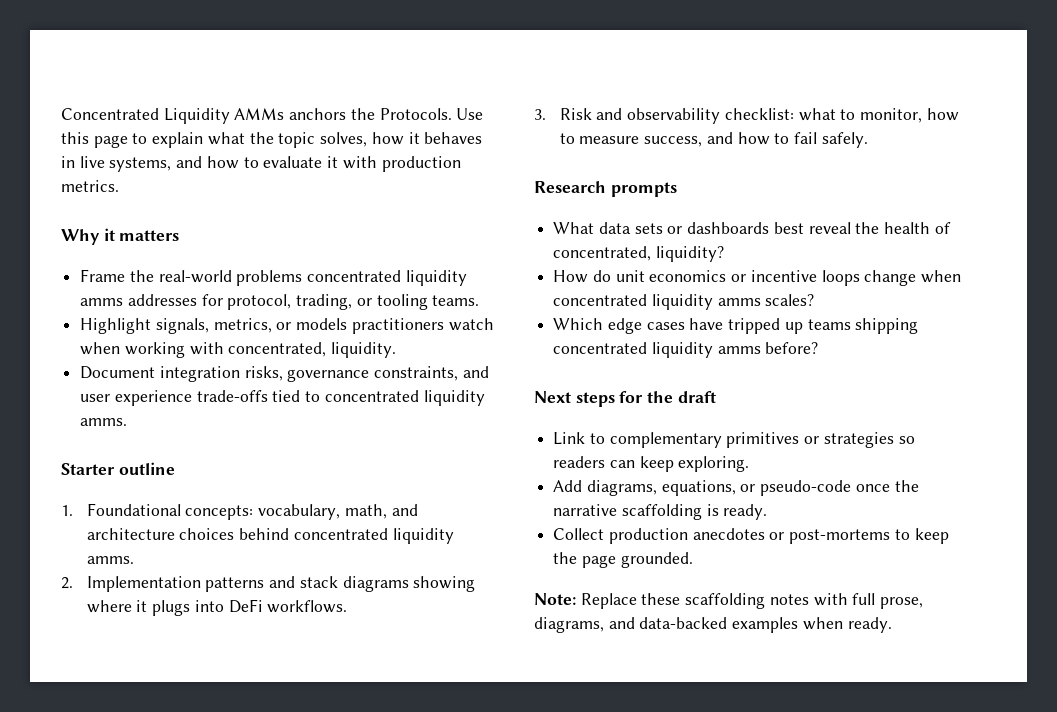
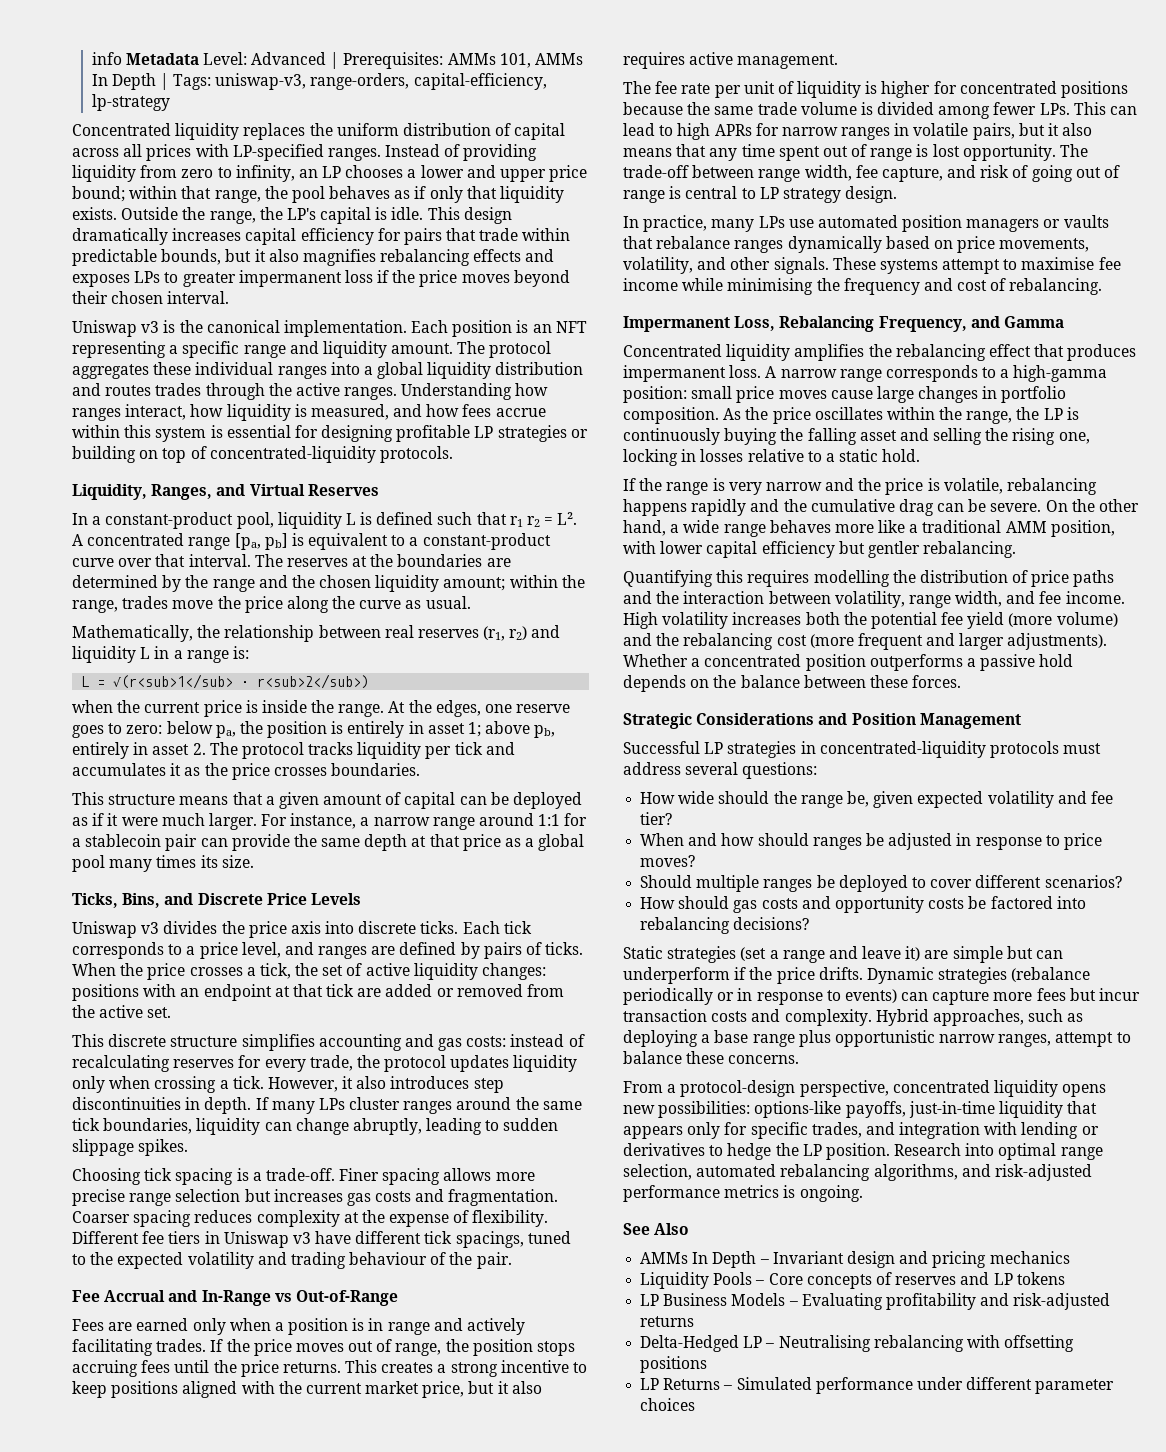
[61,108,484,124] [61,132,483,148] [61,156,461,172] [61,180,119,192] [61,228,180,245] [80,269,467,286] [80,294,480,310] [80,318,494,334] [80,342,397,358] [80,366,489,382] [80,390,485,406] [80,418,128,426] [61,462,175,475] [61,503,418,520] [86,528,454,544] [86,556,134,564] [61,576,476,592] [86,599,348,616] [534,108,959,124] [559,132,868,148] [534,181,677,197] [553,222,951,234] [553,246,724,262] [553,270,962,286] [553,294,815,310] [553,318,919,334] [553,342,819,358] [534,391,716,407] [553,432,915,448] [553,456,750,472] [553,480,919,496] [553,504,768,520] [553,528,949,544] [553,552,693,568] [534,593,924,609] [534,617,892,633] Concentrated Liquidity AMMs anchors the Protocols. Use this page to explain what the topic solves, how it behaves in live systems, and how to evaluate it with production metrics. // Why it matters // Frame the real-world problems concentrated liquidity amms addresses for protocol, trading, or tooling teams. // Highlight signals, metrics, or models practitioners watch when working with concentrated, liquidity. // Document integration risks, governance constraints, and user experience trade-offs tied to concentrated liquidity amms. // Starter outline // 1. Foundational concepts: vocabulary, math, and architecture choices behind concentrated liquidity amms. // 2. Implementation patterns and stack diagrams showing where it plugs into DeFi workflows. // 3. Risk and observability checklist: what to monitor, how to measure success, and how to fail safely. // Research prompts // What data sets or dashboards best reveal the health of concentrated, liquidity? // How do unit economics or incentive loops change when concentrated liquidity amms scales? // Which edge cases have tripped up teams shipping concentrated liquidity amms before? // Next steps for the draft // Link to complementary primitives or strategies so readers can keep exploring. // Add diagrams, equations, or pseudo-code once the narrative scaffolding is ready. // Collect production anecdotes or post-mortems to keep the page grounded. // Note: Replace these scaffolding notes with full prose, diagrams, and data-backed examples when ready. -> [91,52,584,69] [91,73,547,90] [91,94,170,111] [72,123,566,140] [72,144,538,161] [72,165,588,182] [72,186,565,203] [72,207,512,224] [72,228,571,245] [72,249,555,266] [72,270,570,287] [72,291,230,304] [72,320,587,337] [72,341,552,358] [72,362,584,379] [72,383,549,400] [72,404,546,421] [72,425,588,442] [72,446,453,463] [72,484,379,500] [72,512,578,529] [72,533,551,550] [72,554,511,567] [72,575,585,592] [72,596,471,613] [72,625,561,642] [72,646,249,663] [81,674,370,689] [72,700,571,717] [72,721,556,738] [72,742,515,759] [72,763,421,780] [72,792,583,809] [72,813,588,830] [72,834,585,851] [72,855,254,872] [72,893,361,908] [72,921,532,938] [72,942,584,959] [72,963,547,980] [72,984,565,1001] [72,1005,172,1018] [72,1034,585,1051] [72,1055,578,1072] [72,1076,504,1093] [72,1097,582,1114] [72,1118,559,1135] [72,1139,189,1156] [72,1168,535,1185] [72,1189,559,1206] [72,1210,549,1227] [72,1231,571,1248] [72,1252,512,1269] [72,1290,398,1306] [72,1318,526,1335] [72,1339,576,1356] [72,1360,588,1377] [72,1381,542,1398] [623,52,839,69] [623,81,1129,98] [623,102,1138,119] [623,123,1093,140] [623,144,1089,161] [623,165,1121,182] [623,186,898,203] [623,215,1109,232] [623,236,1090,253] [623,257,1121,274] [623,278,1103,295] [623,316,1064,332] [623,344,1137,361] [623,365,1108,382] [623,386,1067,403] [623,407,1079,424] [623,428,1090,445] [623,449,921,466] [623,478,1098,495] [623,499,1140,516] [623,520,1115,537] [623,541,1017,558] [623,570,1115,587] [623,591,1125,608] [623,612,1118,629] [623,633,1108,650] [623,654,1074,671] [623,675,962,692] [623,713,1021,729] [623,741,1102,758] [623,762,818,779] [640,791,1113,808] [640,812,673,825] [640,833,1102,850] [640,855,696,867] [640,875,1122,892] [640,896,1086,913] [640,917,810,934] [623,946,1064,963] [623,967,1091,984] [623,988,1141,1005] [623,1009,1084,1026] [623,1030,1131,1047] [623,1051,800,1064] [623,1080,1107,1097] [623,1101,1098,1118] [623,1122,1099,1139] [623,1143,1103,1160] [623,1164,1092,1181] [623,1185,863,1202] [623,1223,690,1235] [640,1251,1070,1268] [640,1272,1065,1289] [640,1293,1111,1310] [640,1316,695,1327] [640,1335,1075,1352] [640,1356,708,1373] [640,1377,1115,1394] [640,1398,696,1411] info Metadata Level: Advanced | Prerequisites: AMMs 101, AMMs In Depth | Tags: uniswap-v3, range-orders, capital-efficiency, lp-strategy // Concentrated liquidity replaces the uniform distribution of capital across all prices with LP-specified ranges. Instead of providing liquidity from zero to infinity, an LP chooses a lower and upper price bound; within that range, the pool behaves as if only that liquidity exists. Outside the range, the LP's capital is idle. This design dramatically increases capital efficiency for pairs that trade within predictable bounds, but it also magnifies rebalancing effects and exposes LPs to greater impermanent loss if the price moves beyond their chosen interval. // Uniswap v3 is the canonical implementation. Each position is an NFT representing a specific range and liquidity amount. The protocol aggregates these individual ranges into a global liquidity distribution and routes trades through the active ranges. Understanding how ranges interact, how liquidity is measured, and how fees accrue within this system is essential for designing profitable LP strategies or building on top of concentrated-liquidity protocols. // Liquidity, Ranges, and Virtual Reserves // In a constant-product pool, liquidity L is defined such that r1 r2 = L². A concentrated range [pa, pb] is equivalent to a constant-product curve over that interval. The reserves at the boundaries are determined by the range and the chosen liquidity amount; within the range, trades move the price along the curve as usual. // Mathematically, the relationship between real reserves (r1, r2) and liquidity L in a range is: // L = √(r<sub>1</sub> · r<sub>2</sub>) // when the current price is inside the range. At the edges, one reserve goes to zero: below pa, the position is entirely in asset 1; above pb, entirely in asset 2. The protocol tracks liquidity per tick and accumulates it as the price crosses boundaries. // This structure means that a given amount of capital can be deployed as if it were much larger. For instance, a narrow range around 1:1 for a stablecoin pair can provide the same depth at that price as a global pool many times its size. // Ticks, Bins, and Discrete Price Levels // Uniswap v3 divides the price axis into discrete ticks. Each tick corresponds to a price level, and ranges are defined by pairs of ticks. When the price crosses a tick, the set of active liquidity changes: positions with an endpoint at that tick are added or removed from the active set. // This discrete structure simplifies accounting and gas costs: instead of recalculating reserves for every trade, the protocol updates liquidity only when crossing a tick. However, it also introduces step discontinuities in depth. If many LPs cluster ranges around the same tick boundaries, liquidity can change abruptly, leading to sudden slippage spikes. // Choosing tick spacing is a trade-off. Finer spacing allows more precise range selection but increases gas costs and fragmentation. Coarser spacing reduces complexity at the expense of flexibility. Different fee tiers in Uniswap v3 have different tick spacings, tuned to the expected volatility and trading behaviour of the pair. // Fee Accrual and In-Range vs Out-of-Range // Fees are earned only when a position is in range and actively facilitating trades. If the price moves out of range, the position stops accruing fees until the price returns. This creates a strong incentive to keep positions aligned with the current market price, but it also requires active management. // The fee rate per unit of liquidity is higher for concentrated positions because the same trade volume is divided among fewer LPs. This can lead to high APRs for narrow ranges in volatile pairs, but it also means that any time spent out of range is lost opportunity. The trade-off between range width, fee capture, and risk of going out of range is central to LP strategy design. // In practice, many LPs use automated position managers or vaults that rebalance ranges dynamically based on price movements, volatility, and other signals. These systems attempt to maximise fee income while minimising the frequency and cost of rebalancing. // Impermanent Loss, Rebalancing Frequency, and Gamma // Concentrated liquidity amplifies the rebalancing effect that produces impermanent loss. A narrow range corresponds to a high-gamma position: small price moves cause large changes in portfolio composition. As the price oscillates within the range, the LP is continuously buying the falling asset and selling the rising one, locking in losses relative to a static hold. // If the range is very narrow and the price is volatile, rebalancing happens rapidly and the cumulative drag can be severe. On the other hand, a wide range behaves more like a traditional AMM position, with lower capital efficiency but gentler rebalancing. // Quantifying this requires modelling the distribution of price paths and the interaction between volatility, range width, and fee income. High volatility increases both the potential fee yield (more volume) and the rebalancing cost (more frequent and larger adjustments). Whether a concentrated position outperforms a passive hold depends on the balance between these forces. // Strategic Considerations and Position Management // Successful LP strategies in concentrated-liquidity protocols must address several questions: // How wide should the range be, given expected volatility and fee tier? // When and how should ranges be adjusted in response to price moves? // Should multiple ranges be deployed to cover different scenarios? // How should gas costs and opportunity costs be factored into rebalancing decisions? // Static strategies (set a range and leave it) are simple but can underperform if the price drifts. Dynamic strategies (rebalance periodically or in response to events) can capture more fees but incur transaction costs and complexity. Hybrid approaches, such as deploying a base range plus opportunistic narrow ranges, attempt to balance these concerns. // From a protocol-design perspective, concentrated liquidity opens new possibilities: options-like payoffs, just-in-time liquidity that appears only for specific trades, and integration with lending or derivatives to hedge the LP position. Research into optimal range selection, automated rebalancing algorithms, and risk-adjusted performance metrics is ongoing. // See Also // AMMs In Depth – Invariant design and pricing mechanics // Liquidity Pools – Core concepts of reserves and LP tokens // LP Business Models – Evaluating profitability and risk-adjusted returns // Delta-Hedged LP – Neutralising rebalancing with offsetting positions // LP Returns – Simulated performance under different parameter choices

